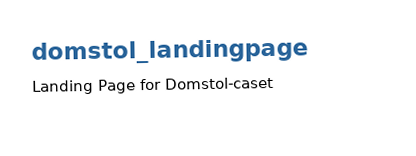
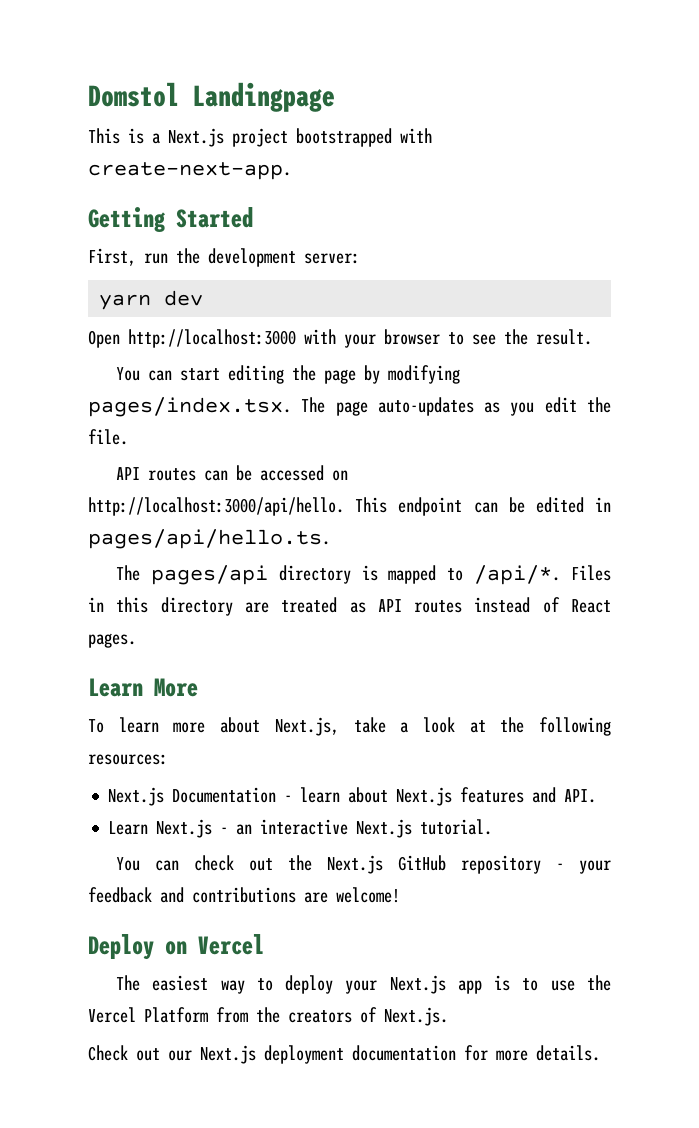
[31,38,309,65] [32,76,274,95] domstol_landingpage // Landing Page for Domstol-caset -> [88,82,335,112] [88,128,432,147] [88,162,291,180] [88,207,253,232] [88,248,360,267] [99,290,204,310] [88,329,592,348] [115,365,460,384] [88,397,611,417] [88,429,128,445] [115,465,348,481] [88,497,612,516] [88,529,330,549] [115,565,611,585] [88,597,611,616] [88,633,136,648] [88,678,198,697] [88,717,611,736] [88,754,168,765] [108,787,597,806] [108,819,493,838] [115,855,611,874] [88,887,400,903] [88,934,264,960] [115,975,611,994] [88,1007,448,1026] [88,1045,600,1064] Domstol Landingpage // This is a Next.js project bootstrapped with create-next-app. // Getting Started // First, run the development server: // yarn dev // Open http://localhost:3000 with your browser to see the result. // You can start editing the page by modifying pages/index.tsx. The page auto-updates as you edit the file. // API routes can be accessed on http://localhost:3000/api/hello. This endpoint can be edited in pages/api/hello.ts. // The pages/api directory is mapped to /api/*. Files in this directory are treated as API routes instead of React pages. // Learn More // To learn more about Next.js, take a look at the following resources: // Next.js Documentation - learn about Next.js features and API. // Learn Next.js - an interactive Next.js tutorial. // You can check out the Next.js GitHub repository - your feedback and contributions are welcome! // Deploy on Vercel // The easiest way to deploy your Next.js app is to use the Vercel Platform from the creators of Next.js. // Check out our Next.js deployment documentation for more details.

